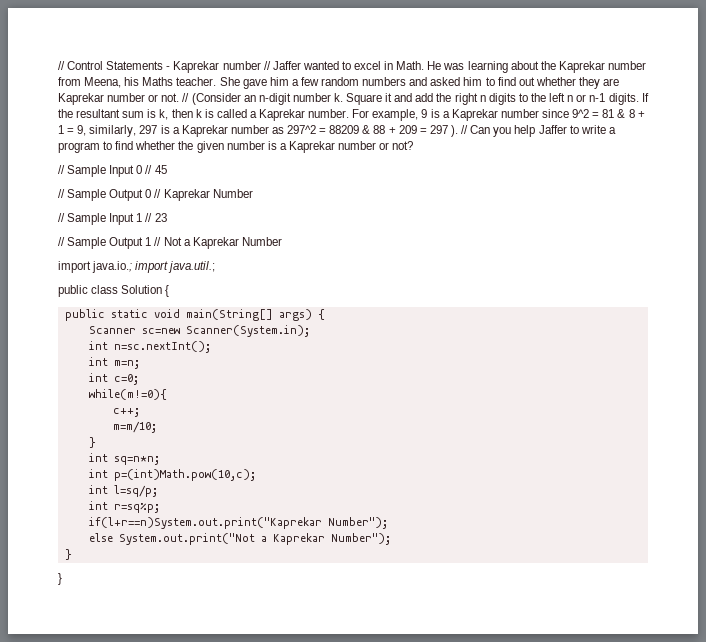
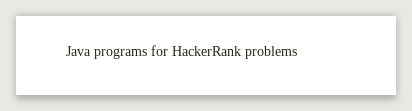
[58,61,646,73] [58,77,620,89] [58,93,649,105] [58,109,645,121] [58,125,616,137] [58,141,414,153] [58,165,167,177] [58,189,253,201] [58,213,167,225] [58,237,282,249] [58,261,216,273] [58,285,170,297] [64,309,325,321] [88,325,310,337] [88,341,211,353] [88,357,140,369] [88,373,139,385] [88,389,167,400] [112,408,140,417] [112,421,157,433] [88,437,96,448] [88,453,160,465] [88,469,256,481] [88,485,158,497] [88,501,160,513] [88,517,388,529] [88,533,391,545] [64,549,72,560] [58,573,62,585] // Control Statements - Kaprekar number // Jaffer wanted to excel in Math. He was learning about the Kaprekar number from Meena, his Maths teacher. She gave him a few random numbers and asked him to find out whether they are Kaprekar number or not. // (Consider an n-digit number k. Square it and add the right n digits to the left n or n-1 digits. If the resultant sum is k, then k is called a Kaprekar number. For example, 9 is a Kaprekar number since 9^2 = 81 & 8 + 1 = 9, similarly, 297 is a Kaprekar number as 297^2 = 88209 & 88 + 209 = 297 ). // Can you help Jaffer to write a program to find whether the given number is a Kaprekar number or not? // // Sample Input 0 // 45 // // Sample Output 0 // Kaprekar Number // // Sample Input 1 // 23 // // Sample Output 1 // Not a Kaprekar Number // import java.io.; import java.util.; // public class Solution { // public static void main(String[] args) { // Scanner sc=new Scanner(System.in); // int n=sc.nextInt(); // int m=n; // int c=0; // while(m!=0){ // c++; // m=m/10; // } // int sq=n*n; // int p=(int)Math.pow(10,c); // int l=sq/p; // int r=sq%p; // if(l+r==n)System.out.print("Kaprekar Number"); // else System.out.print("Not a Kaprekar Number"); // } // } -> [66,45,297,59] Java programs for HackerRank problems

